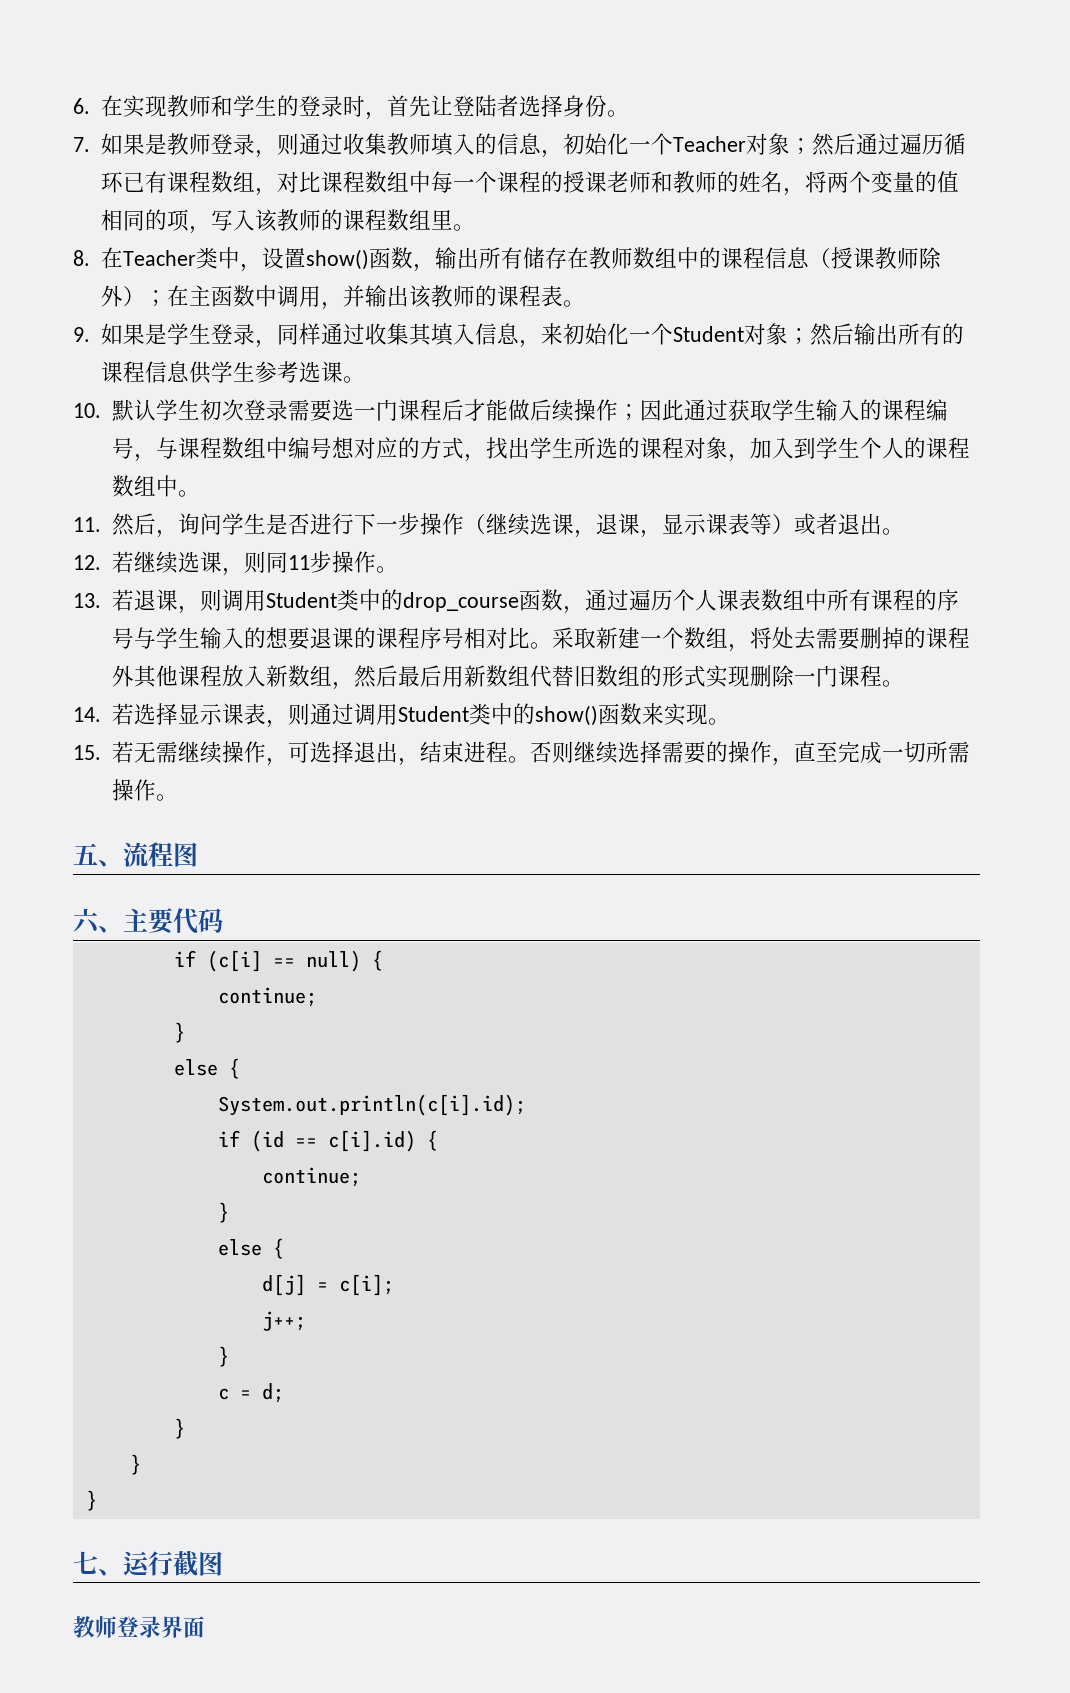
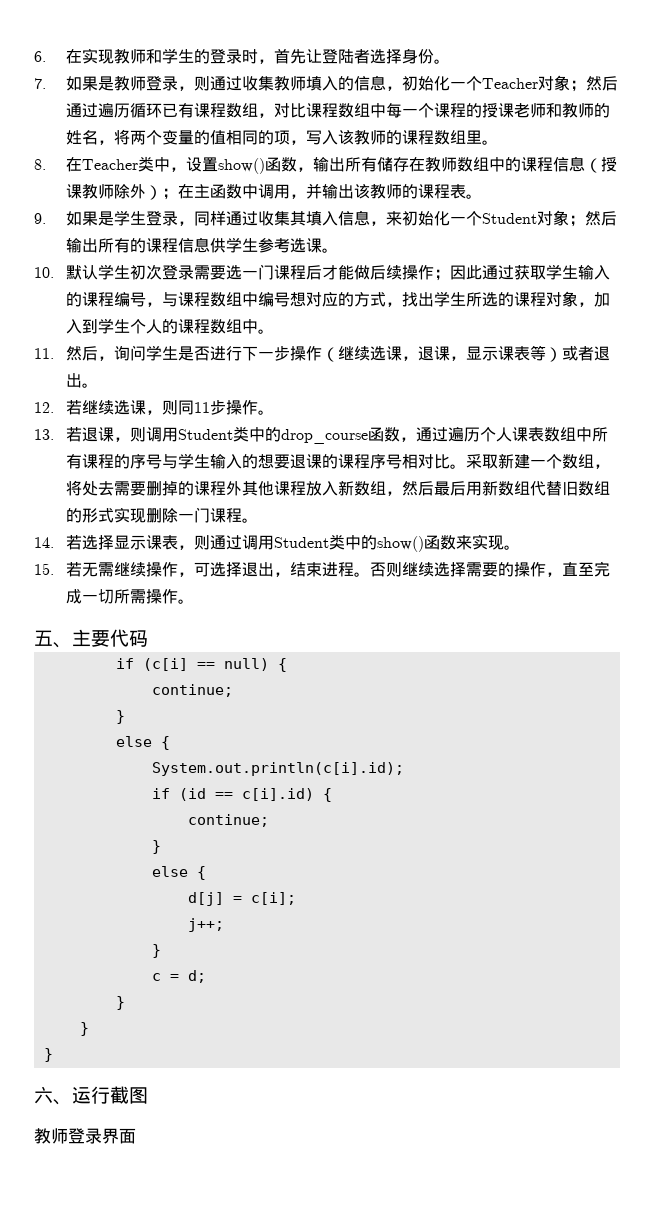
[123,842,198,867] [73,908,123,934] 流程图 // 六、 -> (72, 645) none
[73,1551,98,1574] 七 -> [34,1086,53,1104] 六

